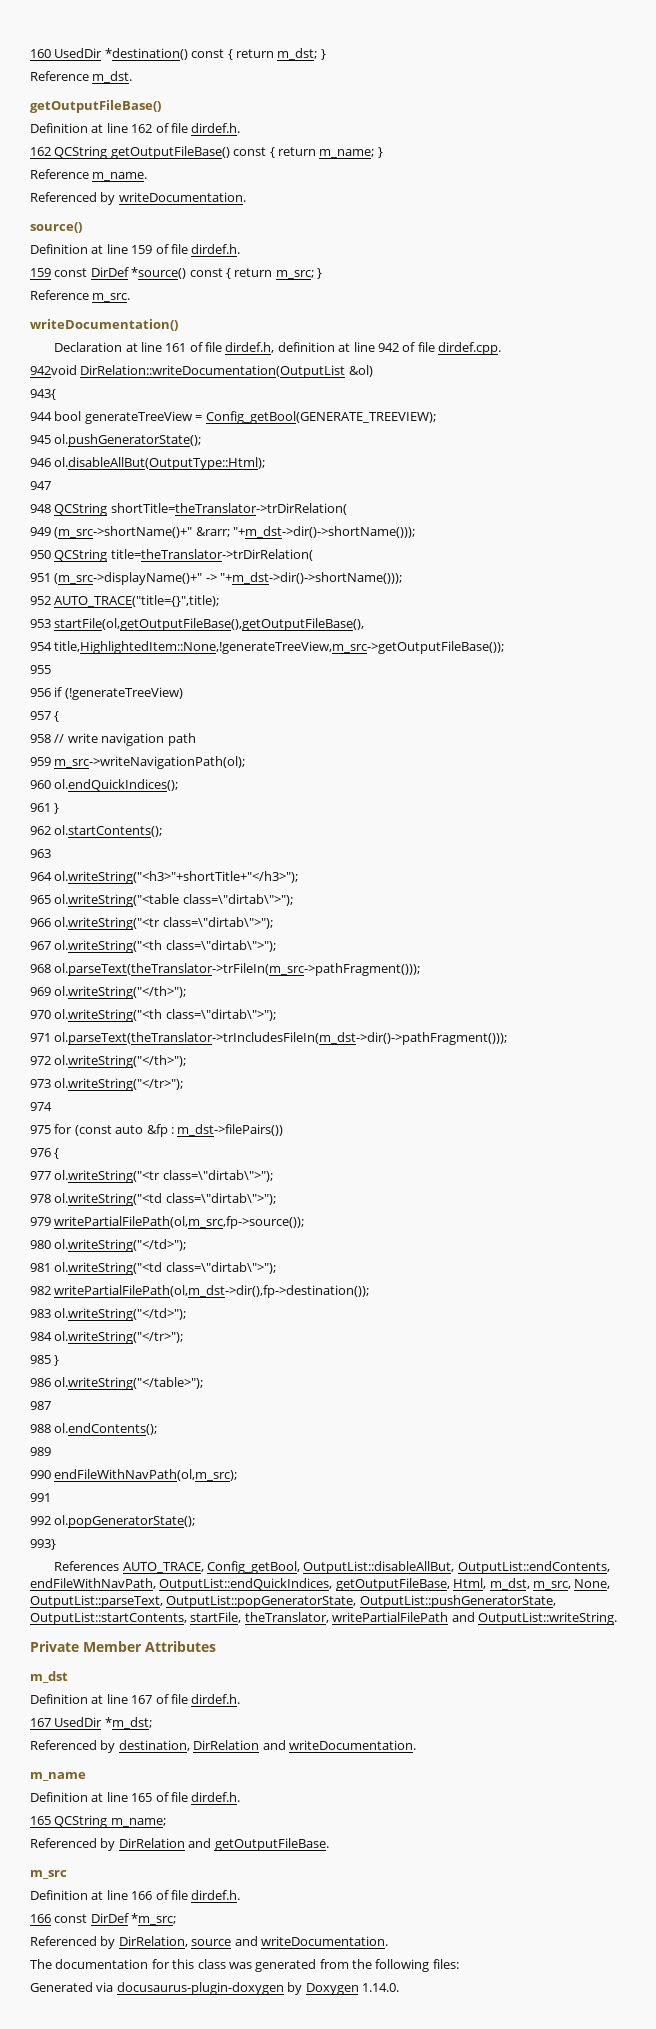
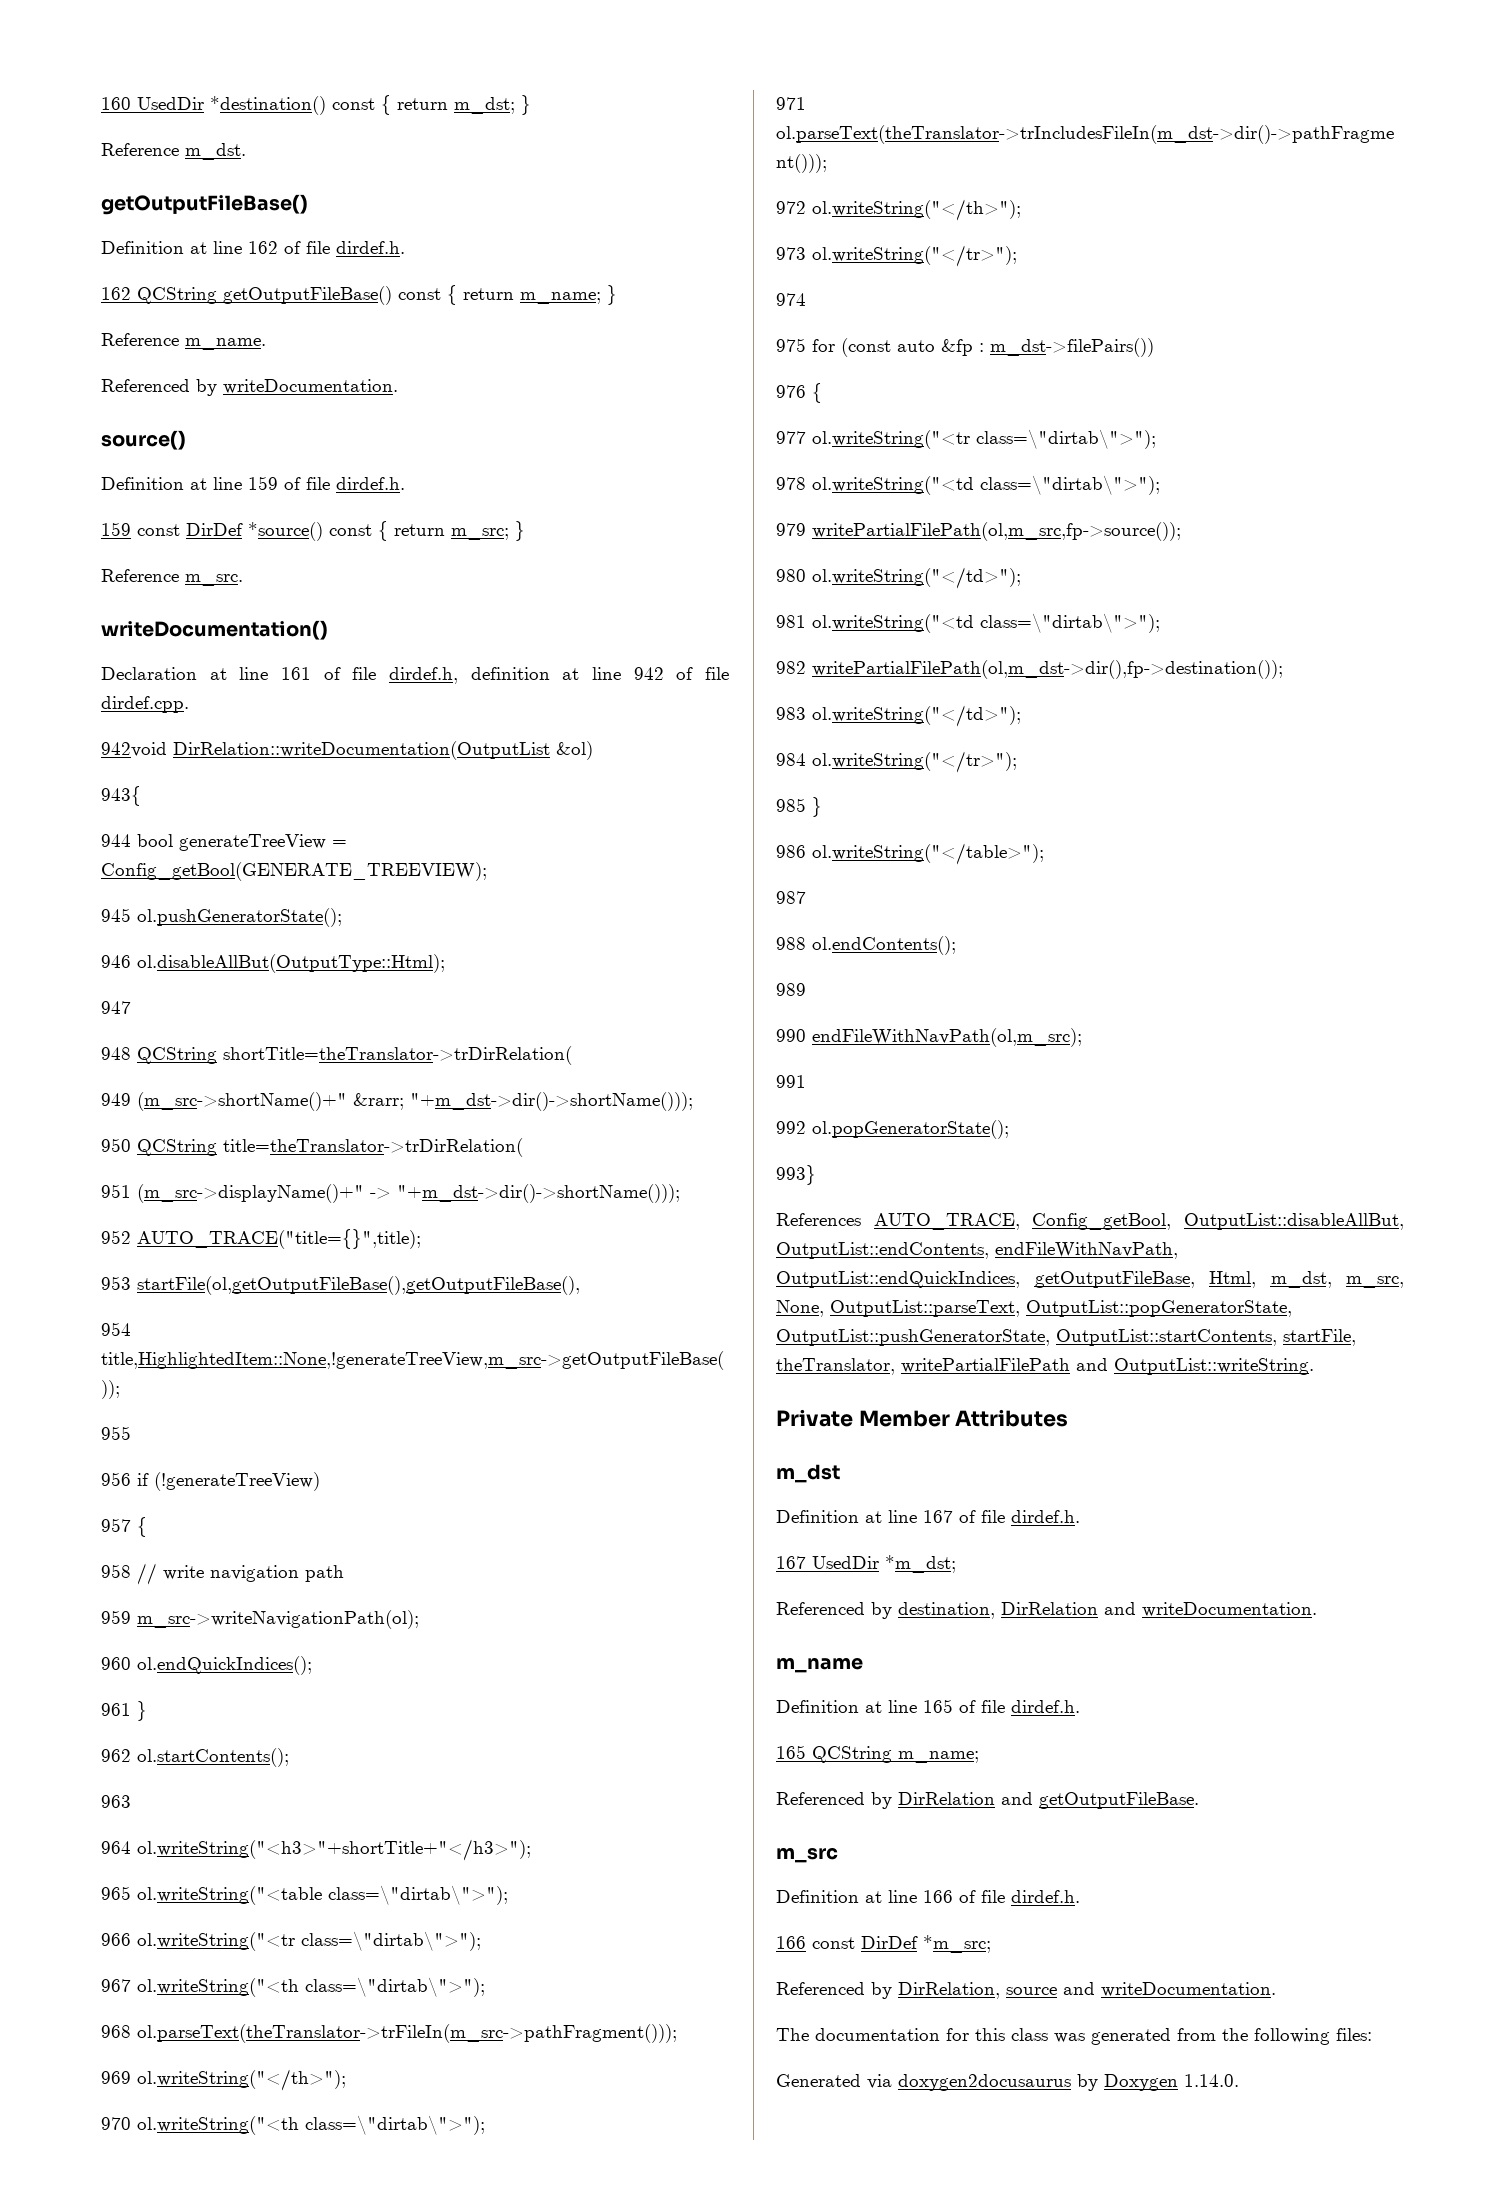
[116,1982,284,1995] docusaurus-plugin-doxygen -> [898,2074,1071,2091] doxygen2docusaurus

